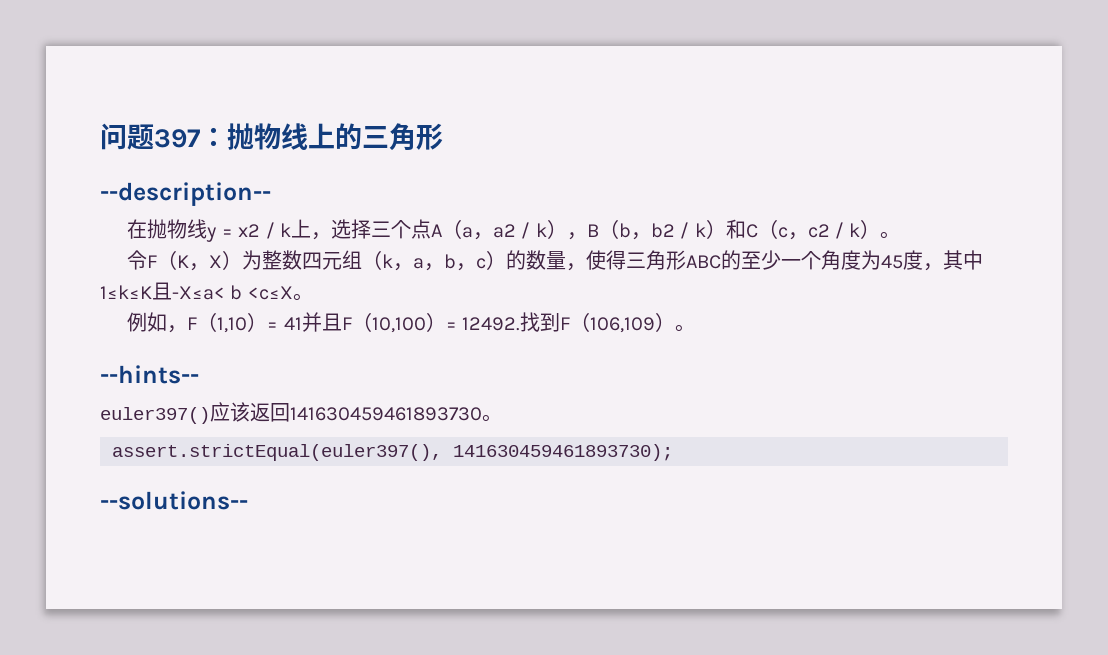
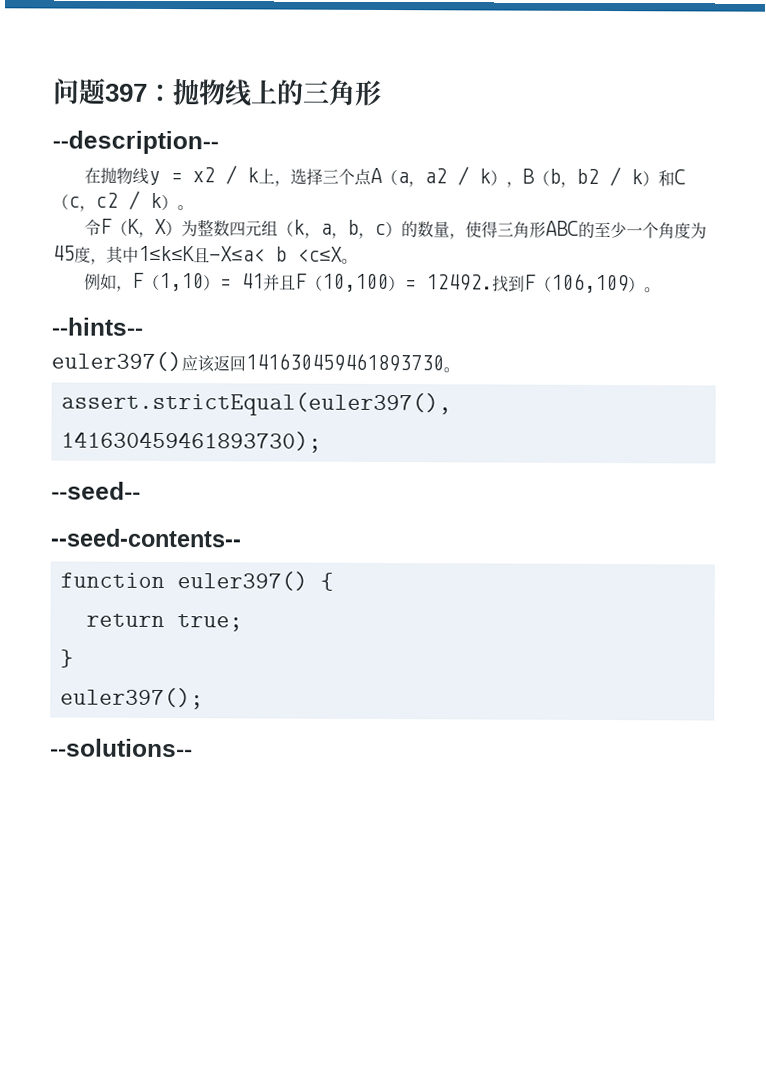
(673, 452) none -> [51,481,141,500] [50,528,242,548] [59,571,334,591] [85,613,243,632] [59,649,74,668] [59,687,204,710] // --seed-- // --seed-contents-- // function euler397() { // return true; // } // euler397();

